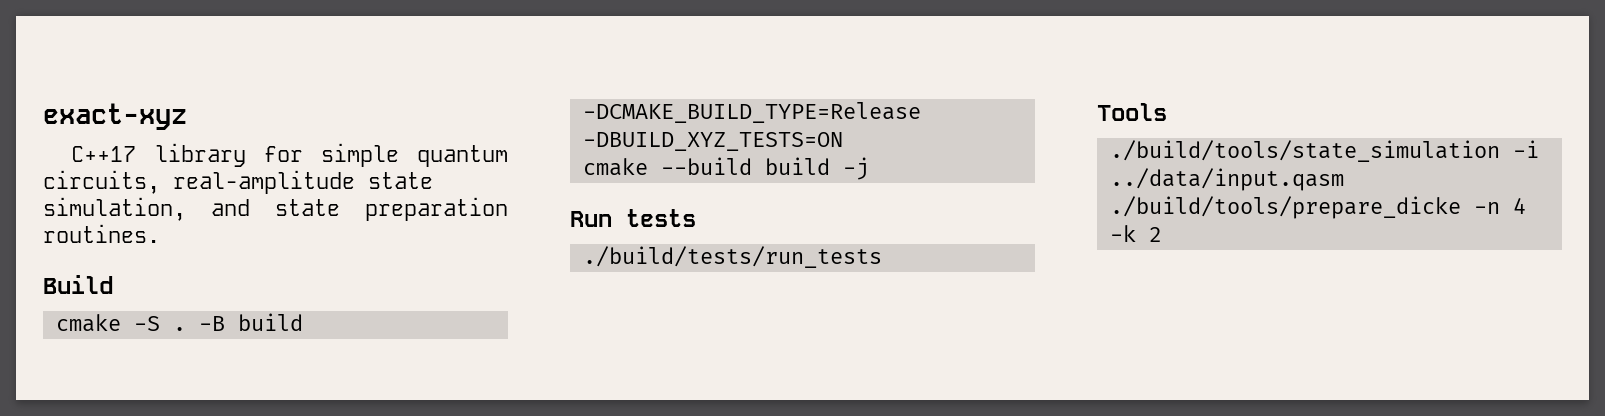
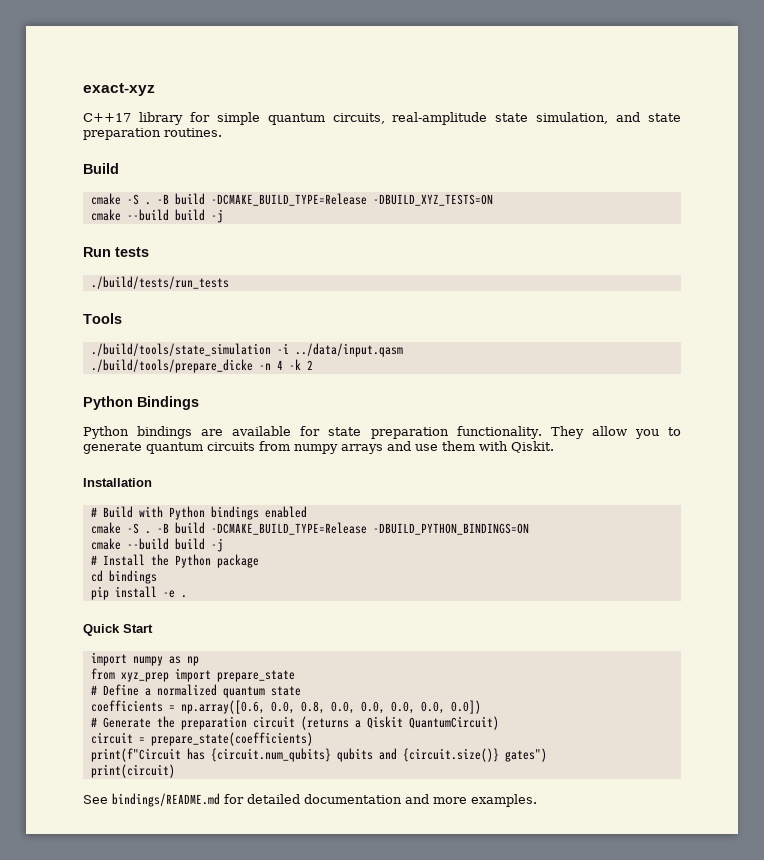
(1162, 234) none -> [83,396,199,410] [83,426,681,439] [83,441,554,454] [83,478,152,487] [90,506,307,520] [90,522,529,535] [90,538,223,552] [90,554,259,568] [90,570,157,584] [90,586,187,600] [83,624,153,636] [90,652,199,666] [90,668,295,682] [90,684,301,698] [90,700,481,714] [90,716,499,730] [90,732,313,746] [90,748,547,762] [90,764,175,778] [83,793,537,807] // Python Bindings // Python bindings are available for state preparation functionality. They allow you to generate quantum circuits from numpy arrays and use them with Qiskit. // Installation // # Build with Python bindings enabled // cmake -S . -B build -DCMAKE_BUILD_TYPE=Release -DBUILD_PYTHON_BINDINGS=ON // cmake --build build -j // # Install the Python package // cd bindings // pip install -e . // Quick Start // import numpy as np // from xyz_prep import prepare_state // # Define a normalized quantum state // coefficients = np.array([0.6, 0.0, 0.8, 0.0, 0.0, 0.0, 0.0, 0.0]) // # Generate the preparation circuit (returns a Qiskit QuantumCircuit) // circuit = prepare_state(coefficients) // print(f"Circuit has {circuit.num_qubits} qubits and {circuit.size()} gates") // print(circuit) // See bindings/README.md for detailed documentation and more examples.

